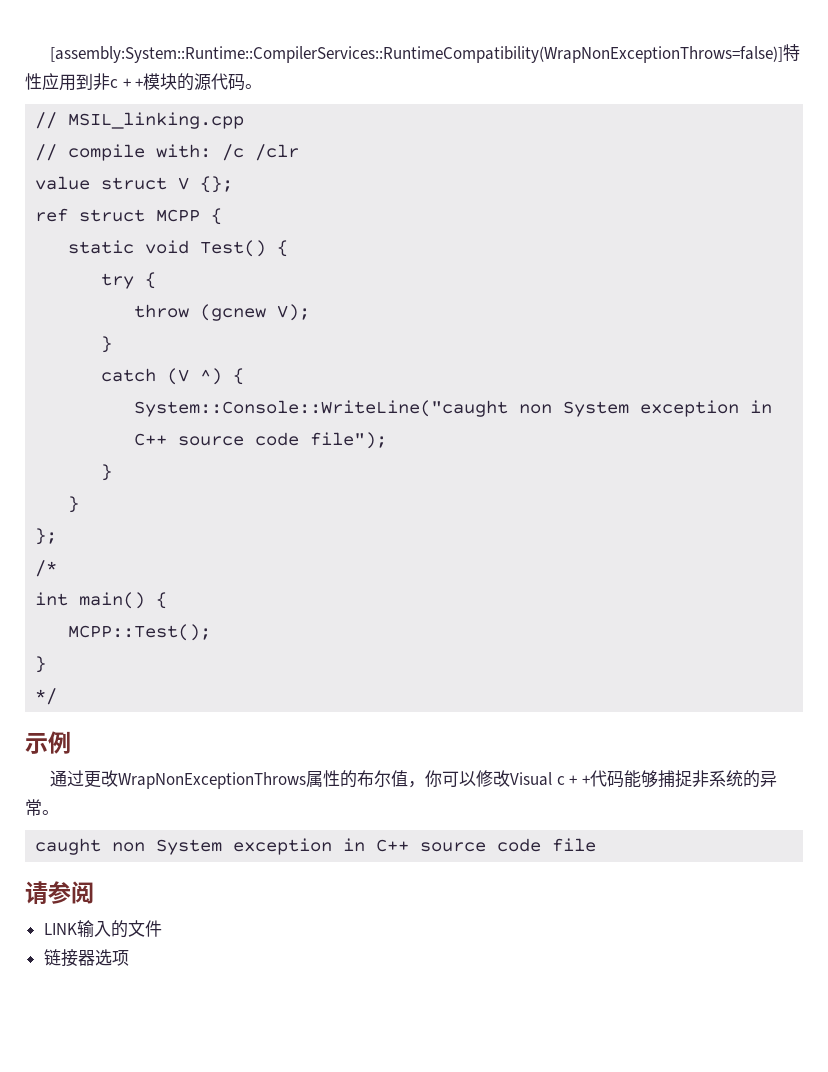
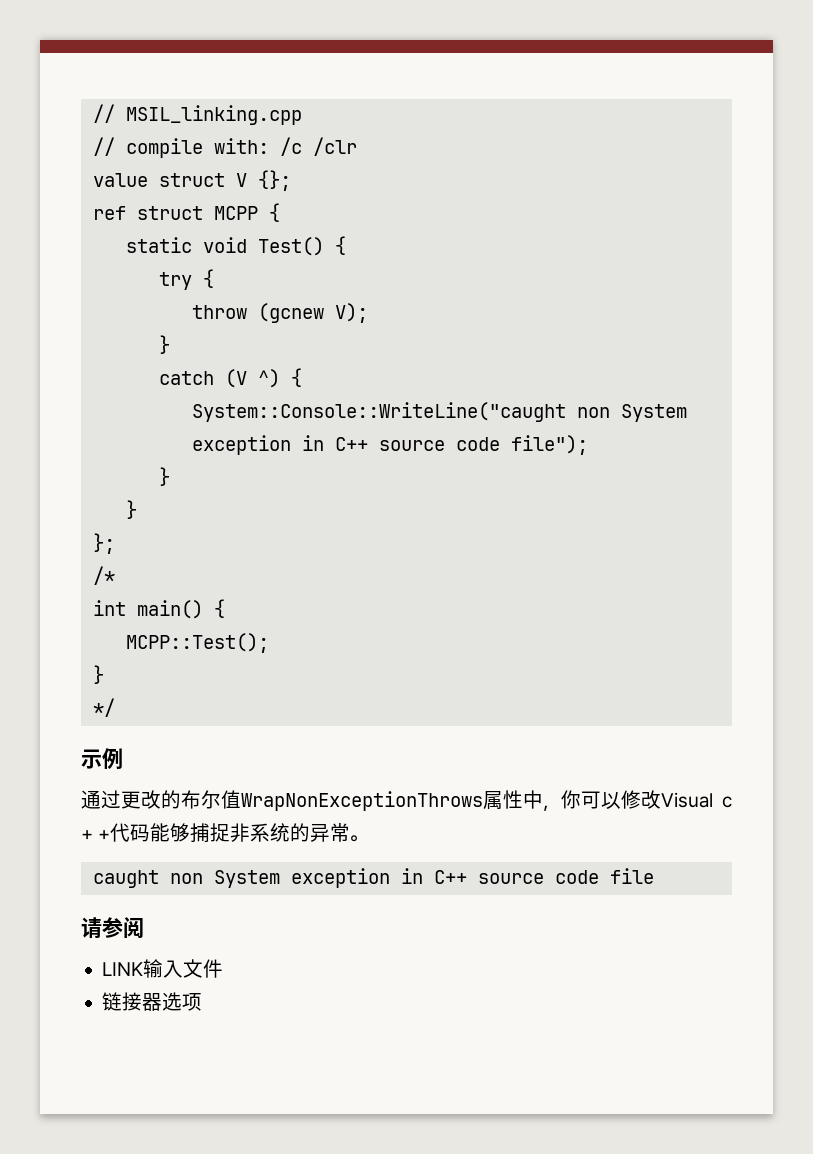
[50,44,801,63] [25,73,263,91] [assembly:System::Runtime::CompilerServices::RuntimeCompatibility(WrapNonExceptionThrows=false)]特性应用到非c + +模块的源代码。 // -> (92, 113) none
[118,770,409,789] WrapNonExceptionThrows属性的布尔值 -> [161,790,543,811] 的布尔值WrapNonExceptionThrows属性中
[110,920,128,938] 的 -> (184, 969) none

